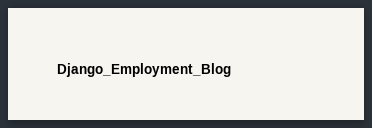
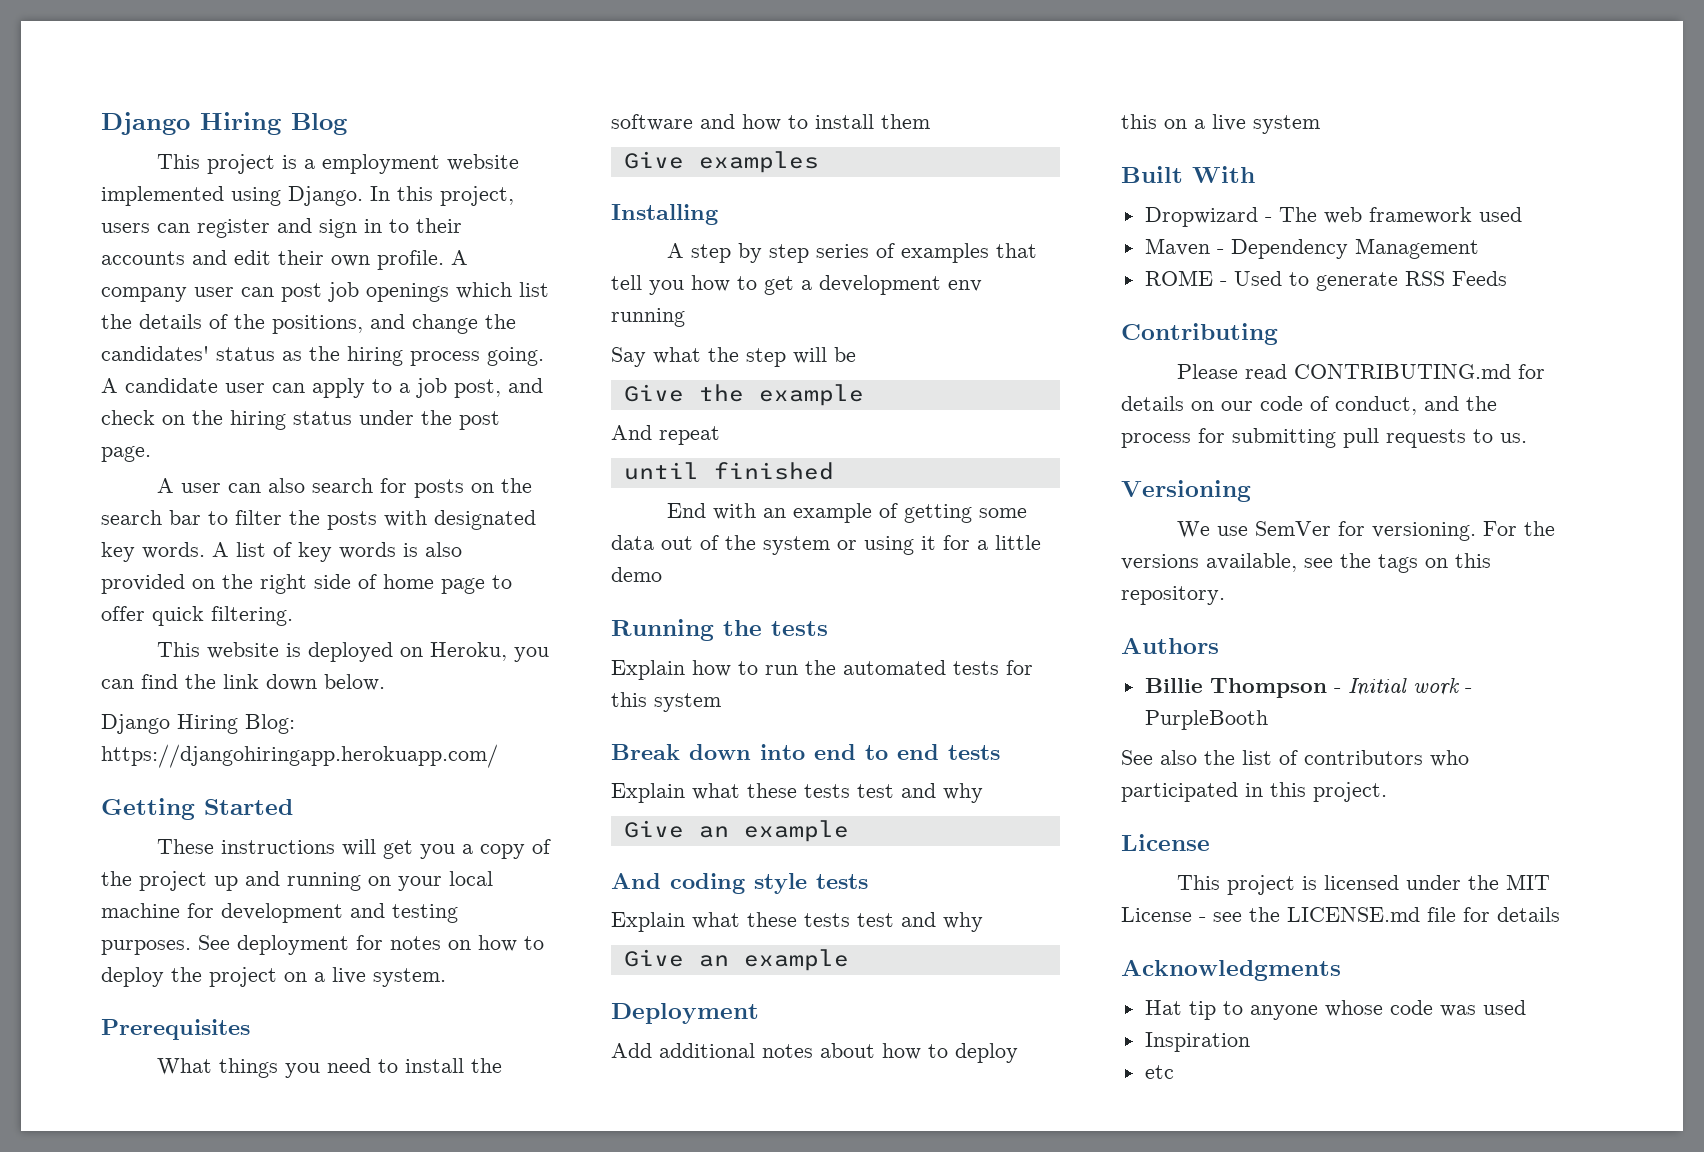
[57,63,231,77] Django_Employment_Blog -> [101,112,347,135] [156,154,519,174] [101,186,514,206] [101,218,462,238] [101,250,468,270] [101,282,549,302] [101,314,516,334] [101,346,544,366] [101,378,543,398] [101,410,500,430] [101,446,151,462] [156,478,532,498] [101,510,536,530] [101,542,462,562] [101,574,512,594] [101,606,293,626] [156,642,549,662] [101,674,385,691] [101,714,295,734] [101,744,498,768] [101,798,293,820] [156,839,551,859] [101,871,493,891] [101,903,458,923] [101,935,544,955] [101,967,446,987] [101,1019,250,1040] [156,1058,502,1078] [611,114,930,131] [623,151,819,173] [611,204,718,225] [666,243,1037,263] [611,275,982,295] [611,308,685,327] [611,347,856,367] [623,384,864,406] [611,425,720,445] [623,462,834,480] [666,503,1027,523] [611,535,1041,555] [611,567,662,582] [611,619,828,641] [611,660,1033,680] [611,692,721,712] [611,744,1000,760] [611,783,983,803] [623,820,849,842] [611,873,868,894] [611,912,983,932] [623,949,849,971] [611,1003,759,1024] [611,1043,1018,1063] [1121,114,1320,134] [1121,166,1255,183] [1144,207,1522,227] [1144,238,1479,259] [1144,270,1507,291] [1121,323,1278,345] [1176,364,1545,379] [1121,396,1497,415] [1121,428,1527,448] [1121,480,1251,502] [1176,521,1555,541] [1121,553,1491,573] [1121,586,1225,605] [1121,637,1219,654] [1144,678,1472,698] [1144,710,1268,730] [1121,750,1469,767] [1121,782,1387,802] [1121,834,1210,851] [1176,874,1550,895] [1121,907,1560,922] [1121,959,1341,981] [1144,1000,1526,1020] [1144,1032,1250,1052] [1144,1065,1174,1079] Django Hiring Blog // This project is a employment website implemented using Django. In this project, users can register and sign in to their accounts and edit their own profile. A company user can post job openings which list the details of the positions, and change the candidates' status as the hiring process going. A candidate user can apply to a job post, and check on the hiring status under the post page. // A user can also search for posts on the search bar to filter the posts with designated key words. A list of key words is also provided on the right side of home page to offer quick filtering. // This website is deployed on Heroku, you can find the link down below. // Django Hiring Blog: https://djangohiringapp.herokuapp.com/ // Getting Started // These instructions will get you a copy of the project up and running on your local machine for development and testing purposes. See deployment for notes on how to deploy the project on a live system. // Prerequisites // What things you need to install the software and how to install them // Give examples // Installing // A step by step series of examples that tell you how to get a development env running // Say what the step will be // Give the example // And repeat // until finished // End with an example of getting some data out of the system or using it for a little demo // Running the tests // Explain how to run the automated tests for this system // Break down into end to end tests // Explain what these tests test and why // Give an example // And coding style tests // Explain what these tests test and why // Give an example // Deployment // Add additional notes about how to deploy this on a live system // Built With // Dropwizard - The web framework used // Maven - Dependency Management // ROME - Used to generate RSS Feeds // Contributing // Please read CONTRIBUTING.md for details on our code of conduct, and the process for submitting pull requests to us. // Versioning // We use SemVer for versioning. For the versions available, see the tags on this repository. // Authors // Billie Thompson - Initial work - PurpleBooth // See also the list of contributors who participated in this project. // License // This project is licensed under the MIT License - see the LICENSE.md file for details // Acknowledgments // Hat tip to anyone whose code was used // Inspiration // etc

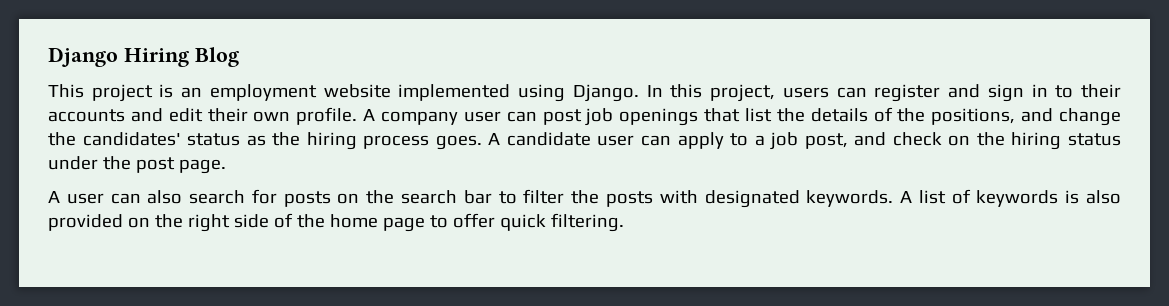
[303,159,315,169] a -> [181,87,203,98] an
[456,282,512,299] which -> [704,108,741,122] that
[487,347,544,366] going. -> [435,135,482,150] goes.
[101,542,205,562] key words. -> [806,190,894,207] keywords.
[298,542,396,562] key words -> [976,190,1059,207] keywords
(377, 581) none -> [296,214,325,228] the
[156,642,549,662] [101,674,385,691] [101,714,295,734] [101,744,498,768] [101,798,293,820] [156,839,551,859] [101,871,493,891] [101,903,458,923] [101,935,544,955] [101,967,446,987] [101,1019,250,1040] [156,1058,502,1078] [611,114,930,131] [623,151,819,173] [611,204,718,225] [666,243,1037,263] [611,275,982,295] [611,308,685,327] [611,347,856,367] [623,384,864,406] [611,425,720,445] [623,462,834,480] [666,503,1027,523] [611,535,1041,555] [611,567,662,582] [611,619,828,641] [611,660,1033,680] [611,692,721,712] [611,744,1000,760] [611,783,983,803] [623,820,849,842] [611,873,868,894] [611,912,983,932] [623,949,849,971] [611,1003,759,1024] [611,1043,1018,1063] [1121,114,1320,134] [1121,166,1255,183] [1144,207,1522,227] [1144,238,1479,259] [1144,270,1507,291] [1121,323,1278,345] [1176,364,1545,379] [1121,396,1497,415] [1121,428,1527,448] [1121,480,1251,502] [1176,521,1555,541] [1121,553,1491,573] [1121,586,1225,605] [1121,637,1219,654] [1144,678,1472,698] [1144,710,1268,730] [1121,750,1469,767] [1121,782,1387,802] [1121,834,1210,851] [1176,874,1550,895] [1121,907,1560,922] [1121,959,1341,981] [1144,1000,1526,1020] [1144,1032,1250,1052] [1144,1065,1174,1079] // This website is deployed on Heroku, you can find the link down below. // Django Hiring Blog: https://djangohiringapp.herokuapp.com/ // Getting Started // These instructions will get you a copy of the project up and running on your local machine for development and testing purposes. See deployment for notes on how to deploy the project on a live system. // Prerequisites // What things you need to install the software and how to install them // Give examples // Installing // A step by step series of examples that tell you how to get a development env running // Say what the step will be // Give the example // And repeat // until finished // End with an example of getting some data out of the system or using it for a little demo // Running the tests // Explain how to run the automated tests for this system // Break down into end to end tests // Explain what these tests test and why // Give an example // And coding style tests // Explain what these tests test and why // Give an example // Deployment // Add additional notes about how to deploy this on a live system // Built With // Dropwizard - The web framework used // Maven - Dependency Management // ROME - Used to generate RSS Feeds // Contributing // Please read CONTRIBUTING.md for details on our code of conduct, and the process for submitting pull requests to us. // Versioning // We use SemVer for versioning. For the versions available, see the tags on this repository. // Authors // Billie Thompson - Initial work - PurpleBooth // See also the list of contributors who participated in this project. // License // This project is licensed under the MIT License - see the LICENSE.md file for details // Acknowledgments // Hat tip to anyone whose code was used // Inspiration // etc -> (624, 222) none

